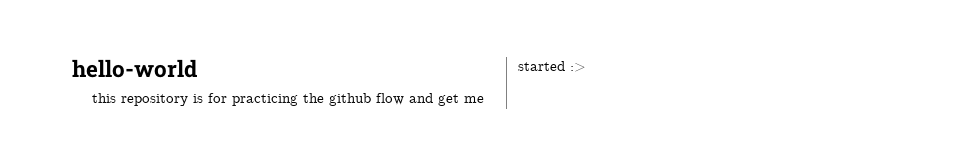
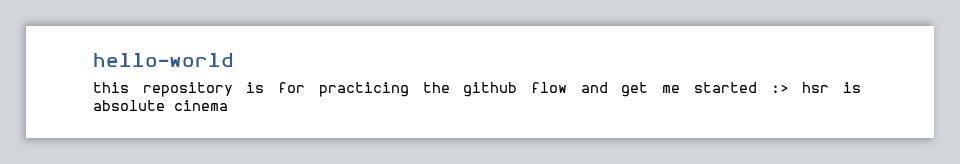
(586, 67) none -> [802,82,861,93] [93,100,228,111] hsr is absolute cinema

